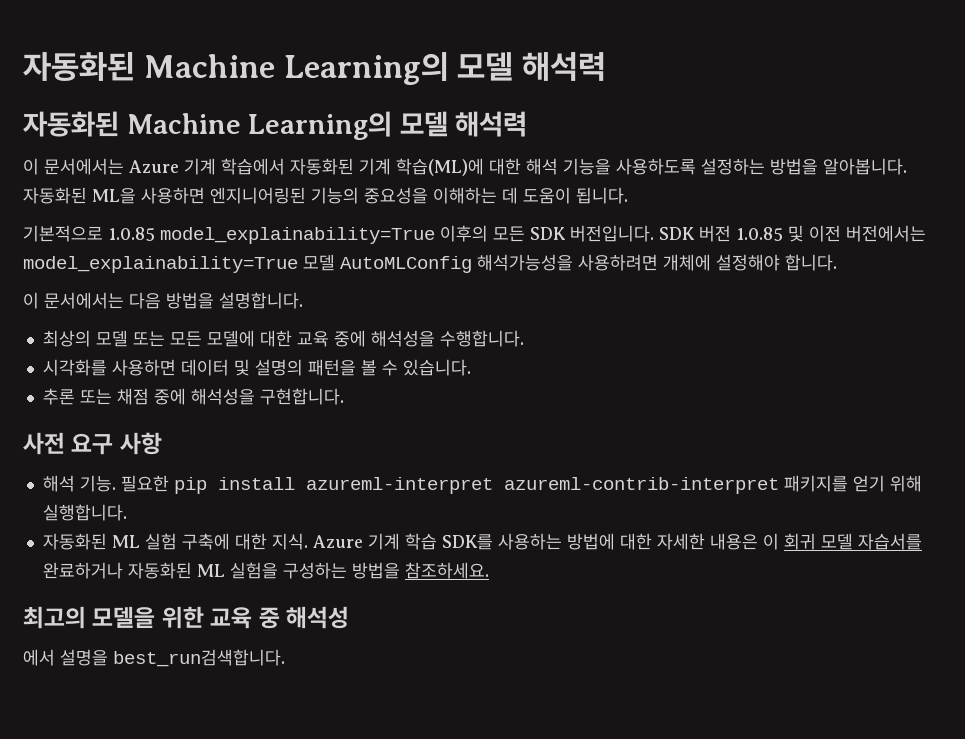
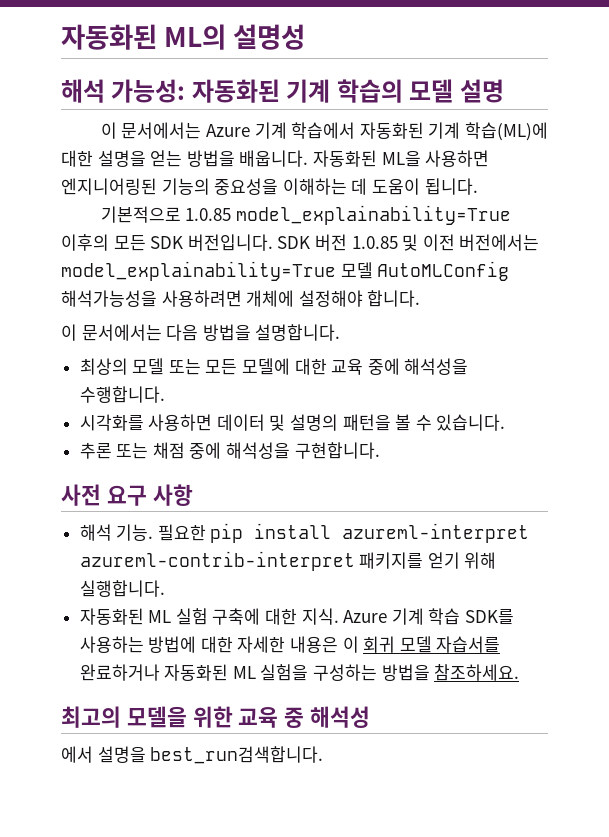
[23,52,607,85] [23,111,528,140] 자동화된 Machine Learning의 모델 해석력 // 자동화된 Machine Learning의 모델 해석력 -> [61,24,306,50] [61,79,504,103] 자동화된 ML의 설명성 // 해석 가능성: 자동화된 기계 학습의 모델 설명
[526,158,907,175] 해석 기능을 사용하도록 설정하는 방법을 알아봅니다. -> [97,150,309,167] 설명을 얻는 방법을 배웁니다.

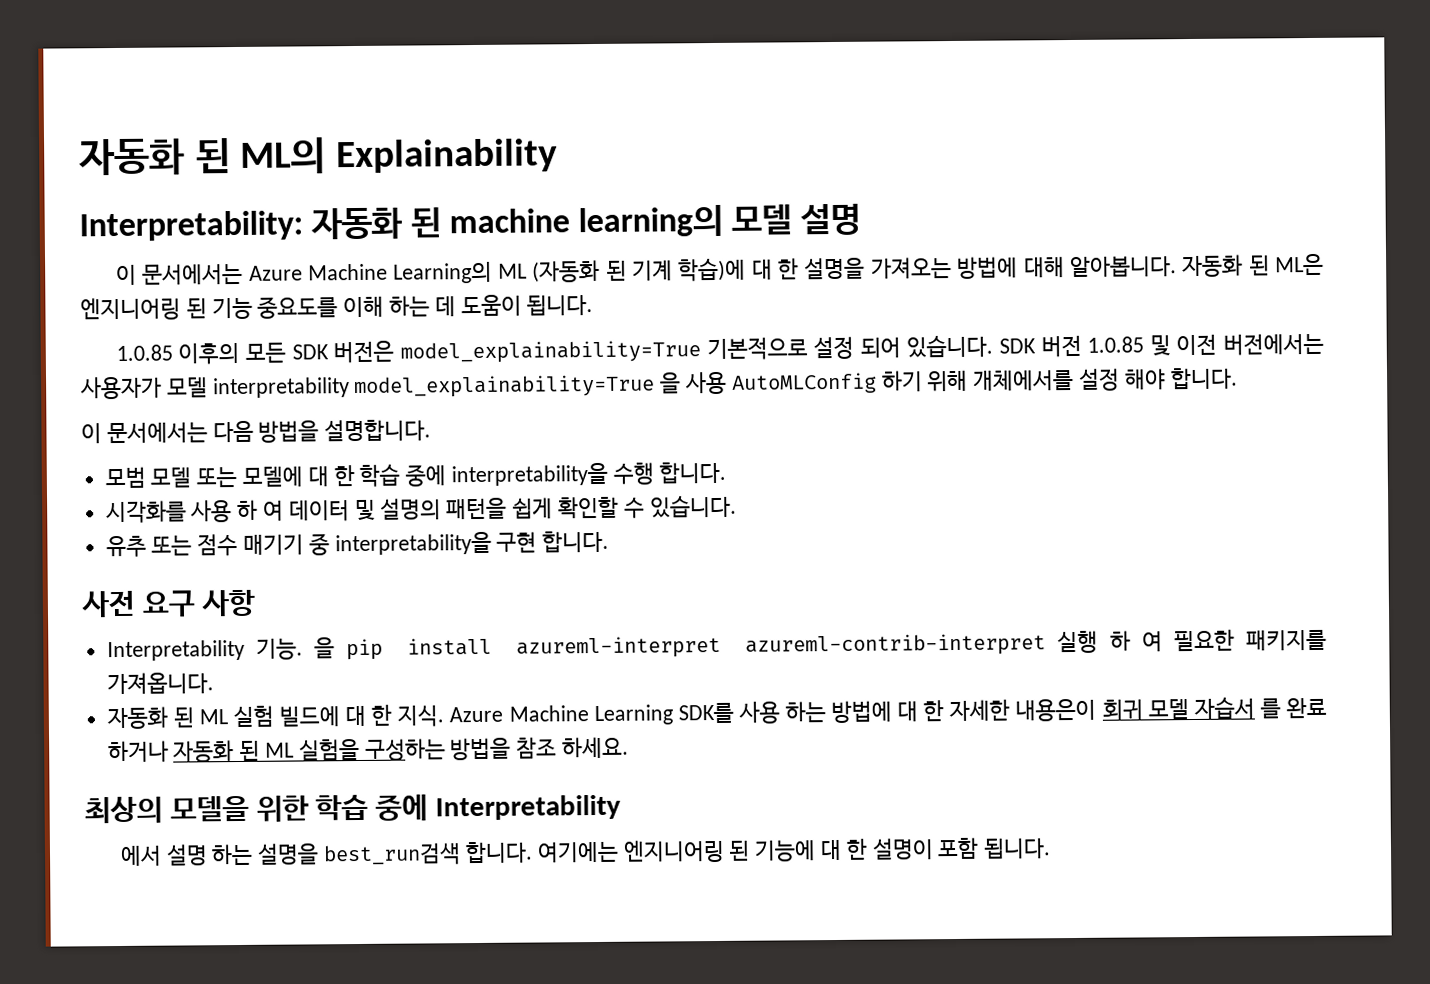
[61,24,306,50] [61,79,403,103] 자동화된 ML의 설명성 // 해석 가능성: 자동화된 기계 학습의 -> [78,137,558,176] [79,204,724,242] 자동화 된 ML의 Explainability // Interpretability: 자동화 된 machine learning의
[254,122,548,141] [61,150,490,167] [61,178,478,195] [100,205,512,225] [61,234,273,251] 기계 학습에서 자동화된 기계 학습(ML)에 대한 설명을 얻는 방법을 배웁니다. 자동화된 ML을 사용하면 엔지니어링된 기능의 중요성을 이해하는 데 도움이 됩니다. // 기본적으로 1.0.85 model_explainability=True 이후의 모든 SDK 버전입니다. -> [307,253,1325,284] [80,294,594,321] [115,334,994,365] Machine Learning의 ML (자동화 된 기계 학습)에 대 한 설명을 가져오는 방법에 대해 알아봅니다. 자동화 된 ML은 엔지니어링 된 기능 중요도를 이해 하는 데 도움이 됩니다. // 1.0.85 이후의 모든 SDK 버전은 model_explainability=True 기본적으로 설정 되어 있습니다.
[61,261,510,281] [61,290,363,307] model_explainability=True 모델 AutoMLConfig 해석가능성을 사용하려면 개체에 설정해야 -> [80,368,1166,400] 사용자가 모델 interpretability model_explainability=True 을 사용 AutoMLConfig 하기 위해 개체에서를 설정 해야
[79,358,128,375] 최상의 -> [104,466,146,489] 모범
[205,358,469,375] [79,386,165,403] [79,414,213,431] 모든 모델에 대한 교육 중에 해석성을 수행합니다. // 시각화를 사용하면 -> [242,461,726,487] [105,499,285,524] 모델에 대 한 학습 중에 interpretability을 수행 합니다. // 시각화를 사용 하 여
[395,414,412,431] 볼 -> [512,496,619,519] 쉽게 확인할
[79,442,380,459] 추론 또는 채점 중에 해석성을 구현합니다. -> [105,530,610,558] 유추 또는 점수 매기기 중 interpretability을 구현 합니다.
[79,524,206,541] 해석 기능. 필요한 -> [106,637,335,662] Interpretability 기능. 을
[359,552,497,569] [79,580,165,597] [79,608,515,625] [79,636,501,653] [79,664,520,681] [61,706,371,728] [61,746,324,764] 패키지를 얻기 위해 실행합니다. // 자동화된 ML 실험 구축에 대한 지식. Azure 기계 학습 SDK를 사용하는 방법에 대한 자세한 내용은 이 회귀 모델 자습서를 완료하거나 자동화된 ML 실험을 구성하는 방법을 참조하세요. // 최고의 모델을 위한 교육 중 해석성 // 에서 설명을 best_run검색합니다. -> [1057,628,1327,654] [106,672,214,695] [106,696,1327,730] [107,736,630,763] [84,793,622,824] [119,837,1052,866] 실행 하 여 필요한 패키지를 가져옵니다. // 자동화 된 ML 실험 빌드에 대 한 지식. Azure Machine Learning SDK를 사용 하는 방법에 대 한 자세한 내용은이 회귀 모델 자습서 를 완료 하거나 자동화 된 ML 실험을 구성하는 방법을 참조 하세요. // 최상의 모델을 위한 학습 중에 Interpretability // 에서 설명 하는 설명을 best_run검색 합니다. 여기에는 엔지니어링 된 기능에 대 한 설명이 포함 됩니다.

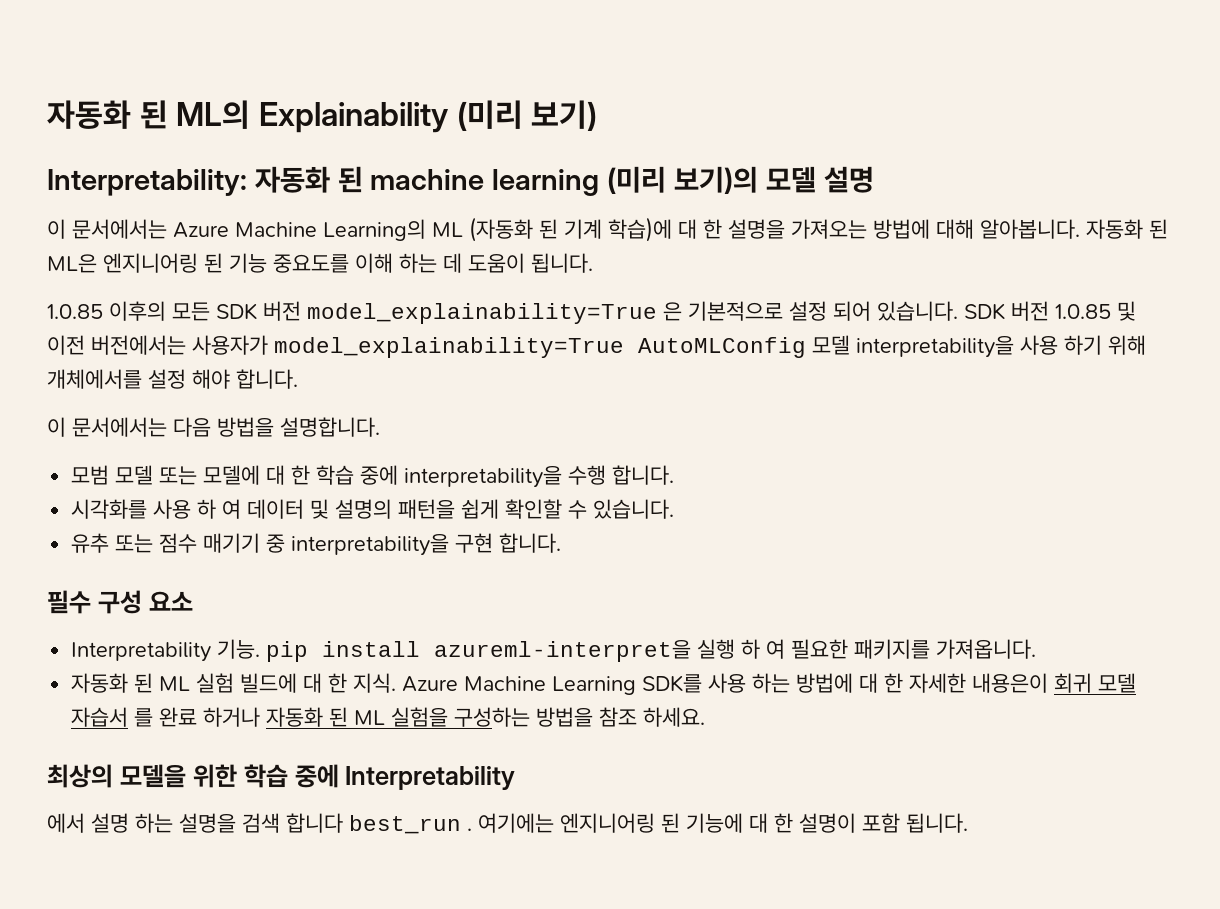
(558, 156) none -> [456,100,598,131] (미리 보기)
[578,204,724,238] learning의 -> [492,166,758,196] learning (미리 보기)의
[333,340,701,364] 버전은 model_explainability=True -> [263,301,682,324] 버전 model_explainability=True 은
[166,371,877,399] 모델 interpretability model_explainability=True 을 사용 AutoMLConfig -> [274,335,1058,358] model_explainability=True AutoMLConfig 모델 interpretability을 사용
[81,589,256,618] 사전 요구 사항 -> [47,590,193,614] 필수 구성 요소
[313,637,335,659] 을 -> (261, 649) none
[516,633,1047,659] azureml-interpret azureml-contrib-interpret -> [434,639,692,662] azureml-interpret을
[323,841,533,866] best_run검색 합니다. -> [242,813,472,834] 검색 합니다 best_run .

